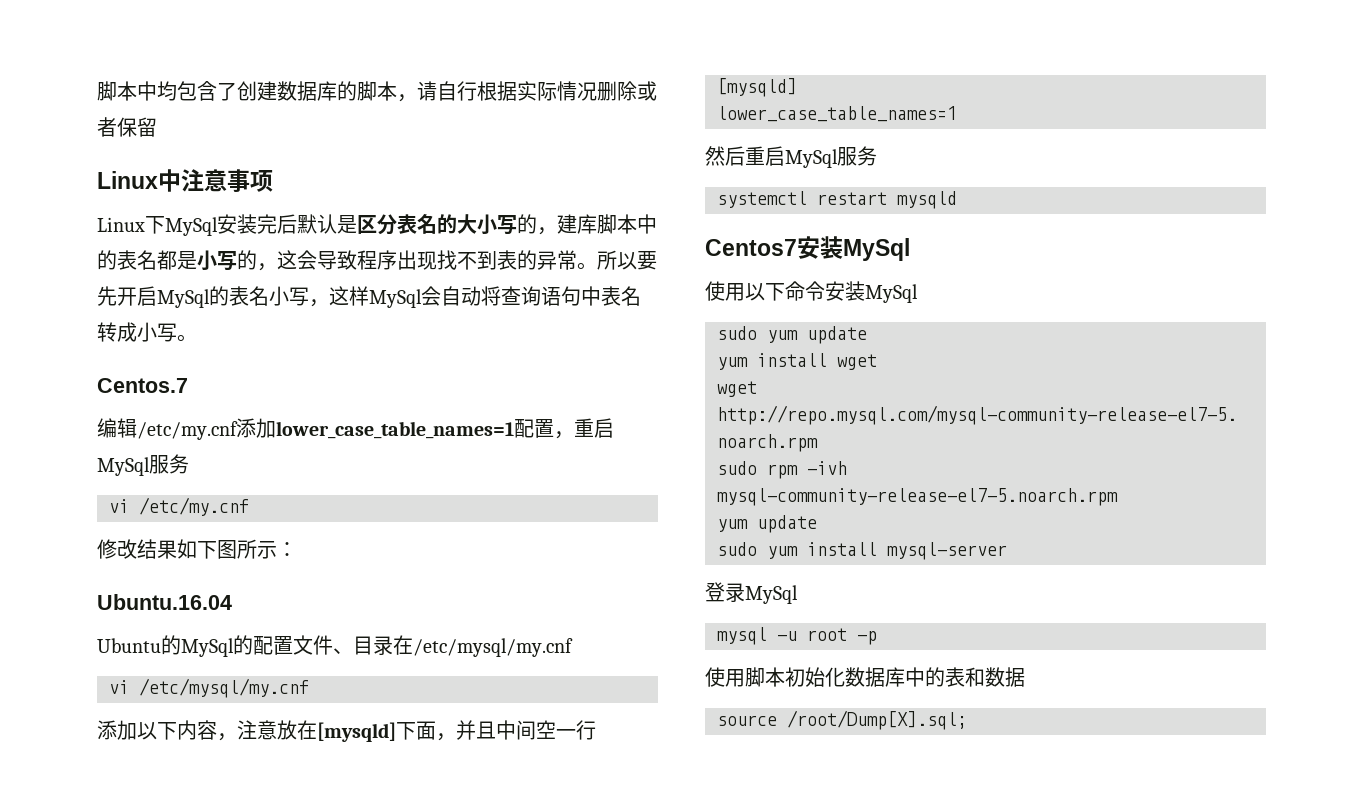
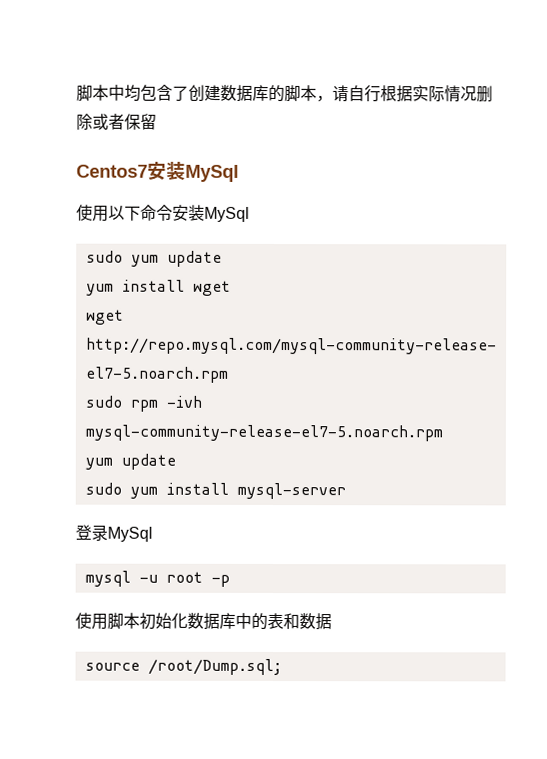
[97,169,273,192] [97,214,657,236] [97,250,657,271] [97,286,641,308] [97,322,197,342] [97,378,188,393] [97,418,614,440] [97,454,189,476] [109,497,249,516] [97,539,297,559] [97,594,232,610] [97,635,573,657] [109,678,309,698] [97,720,596,742] [717,78,797,97] [717,106,957,122] [705,146,877,168] [717,191,957,209] // Linux中注意事项 // Linux下MySql安装完后默认是区分表名的大小写的，建库脚本中的表名都是小写的，这会导致程序出现找不到表的异常。所以要先开启MySql的表名小写，这样MySql会自动将查询语句中表名转成小写。 // Centos.7 // 编辑/etc/my.cnf添加lower_case_table_names=1配置，重启MySql服务 // vi /etc/my.cnf // 修改结果如下图所示： // Ubuntu.16.04 // Ubuntu的MySql的配置文件、目录在/etc/mysql/my.cnf // vi /etc/mysql/my.cnf // 添加以下内容，注意放在[mysqld]下面，并且中间空一行 // [mysqld] // lower_case_table_names=1 // 然后重启MySql服务 // systemctl restart mysqld -> (157, 121) none
[787,710,967,730] /root/Dump[X].sql; -> [147,658,282,676] /root/Dump.sql;

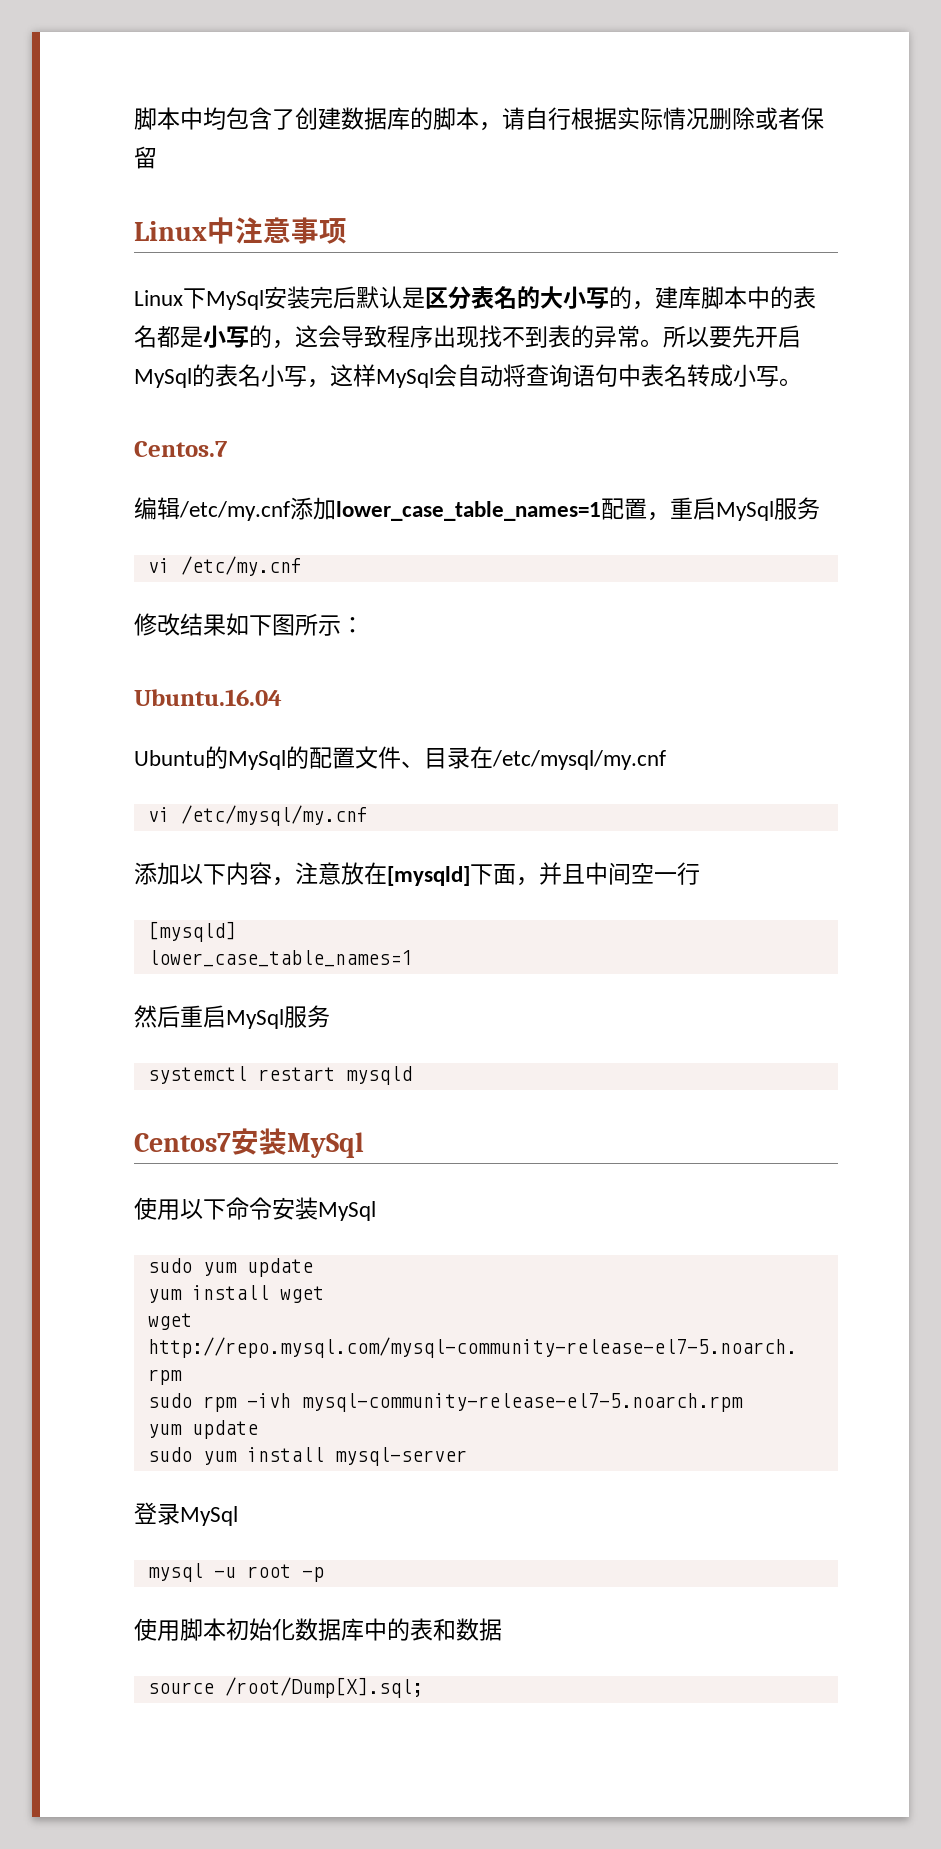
(157, 121) none -> [134,217,347,244] [134,286,816,310] [134,325,801,349] [134,364,802,388] [134,441,228,457] [134,497,820,521] [147,556,302,576] [134,613,364,636] [134,689,282,706] [134,746,666,770] [147,805,368,826] [134,862,700,886] [147,921,236,942] [147,950,412,967] [134,1005,330,1029] [147,1066,412,1085] // Linux中注意事项 // Linux下MySql安装完后默认是区分表名的大小写的，建库脚本中的表名都是小写的，这会导致程序出现找不到表的异常。所以要先开启MySql的表名小写，这样MySql会自动将查询语句中表名转成小写。 // Centos.7 // 编辑/etc/my.cnf添加lower_case_table_names=1配置，重启MySql服务 // vi /etc/my.cnf // 修改结果如下图所示： // Ubuntu.16.04 // Ubuntu的MySql的配置文件、目录在/etc/mysql/my.cnf // vi /etc/mysql/my.cnf // 添加以下内容，注意放在[mysqld]下面，并且中间空一行 // [mysqld] // lower_case_table_names=1 // 然后重启MySql服务 // systemctl restart mysqld
[147,658,282,676] /root/Dump.sql; -> [224,1677,423,1698] /root/Dump[X].sql;

